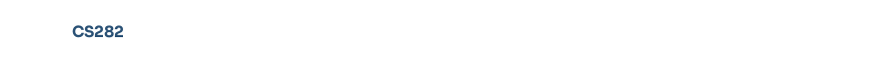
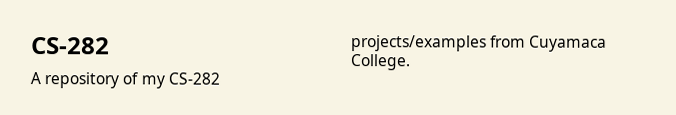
[71,24,125,39] CS282 -> [31,37,110,55] [30,72,220,89] [351,35,608,52] [350,54,411,71] CS-282 // A repository of my CS-282 projects/examples from Cuyamaca College.

